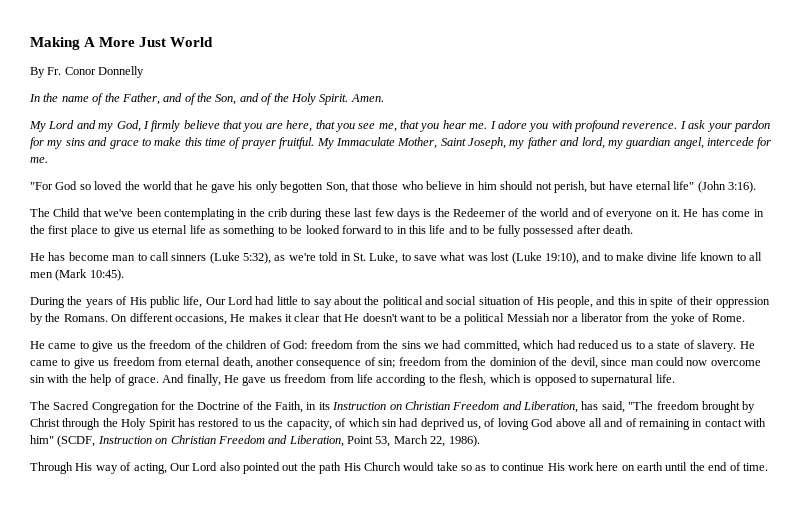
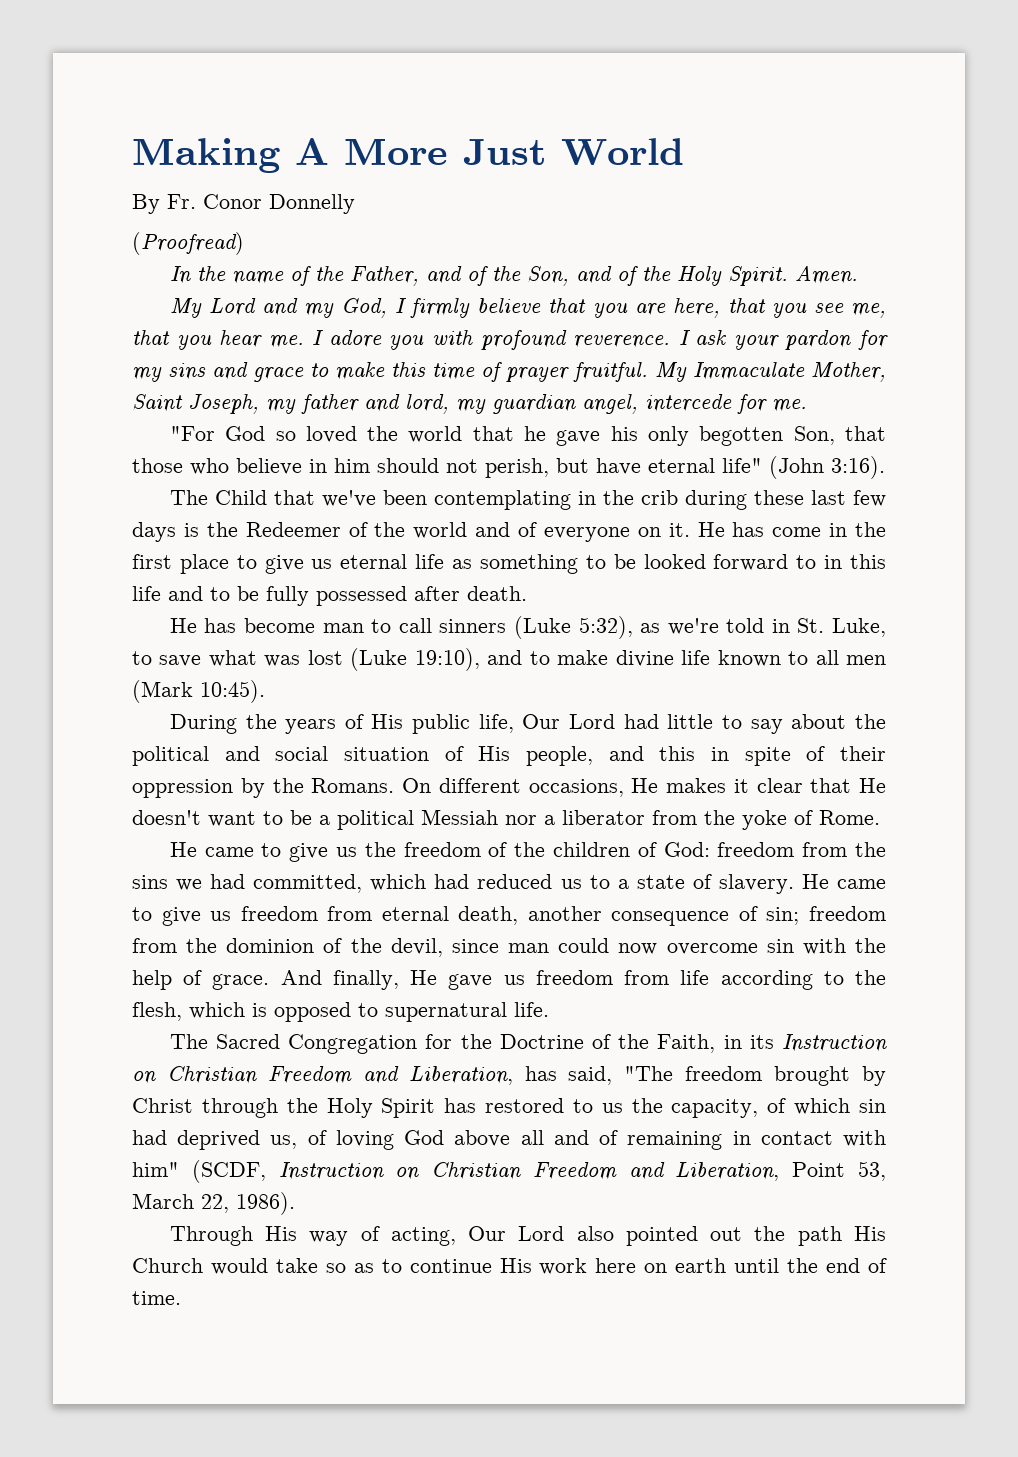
(145, 72) none -> [132,232,244,255] // (Proofread)

